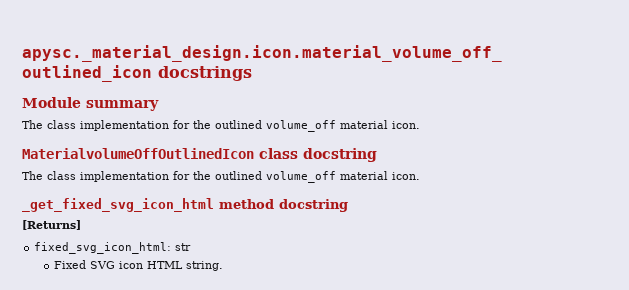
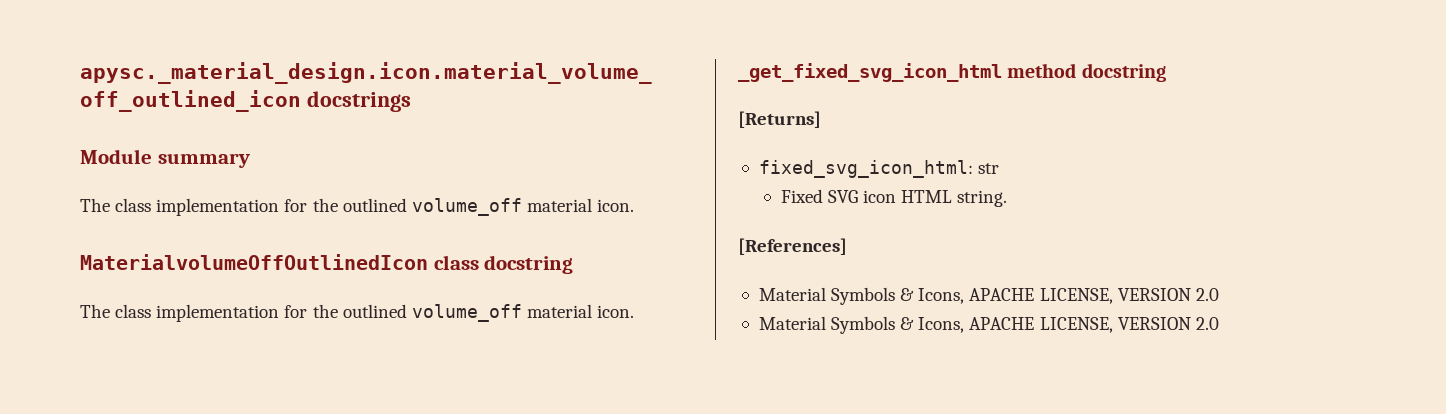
(223, 266) none -> [738,238,847,255] [758,287,1219,305] [758,316,1219,334] // [References] // Material Symbols & Icons, APACHE LICENSE, VERSION 2.0 // Material Symbols & Icons, APACHE LICENSE, VERSION 2.0

